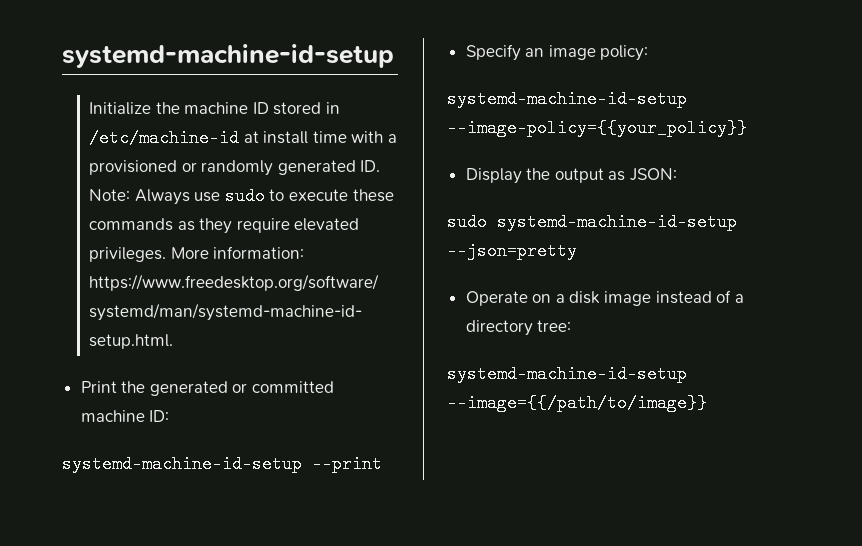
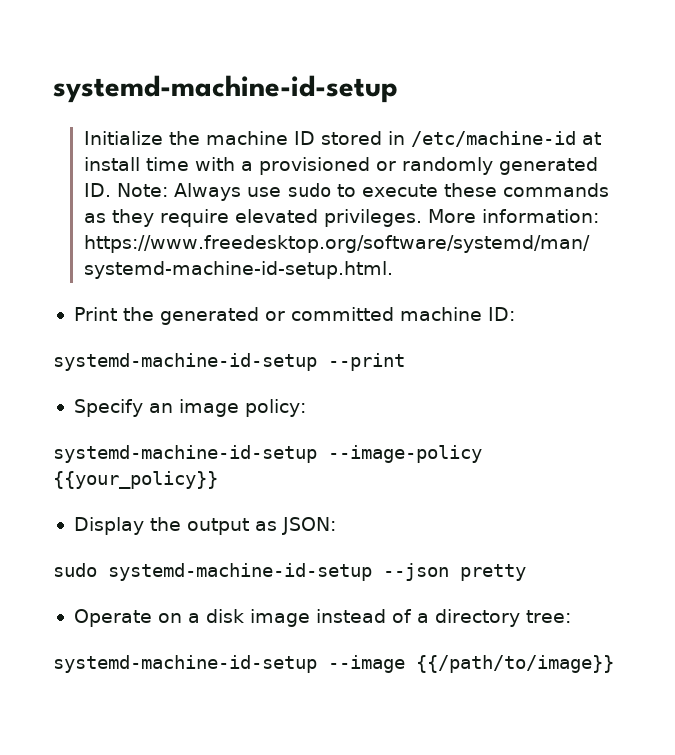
[447,119,747,137] --image-policy={{your_policy}} -> [328,445,482,463] [53,471,218,489] --image-policy {{your_policy}}
[447,242,577,260] --json=pretty -> [383,563,526,581] --json pretty
[447,394,707,412] --image={{/path/to/image}} -> [328,655,614,673] --image {{/path/to/image}}

